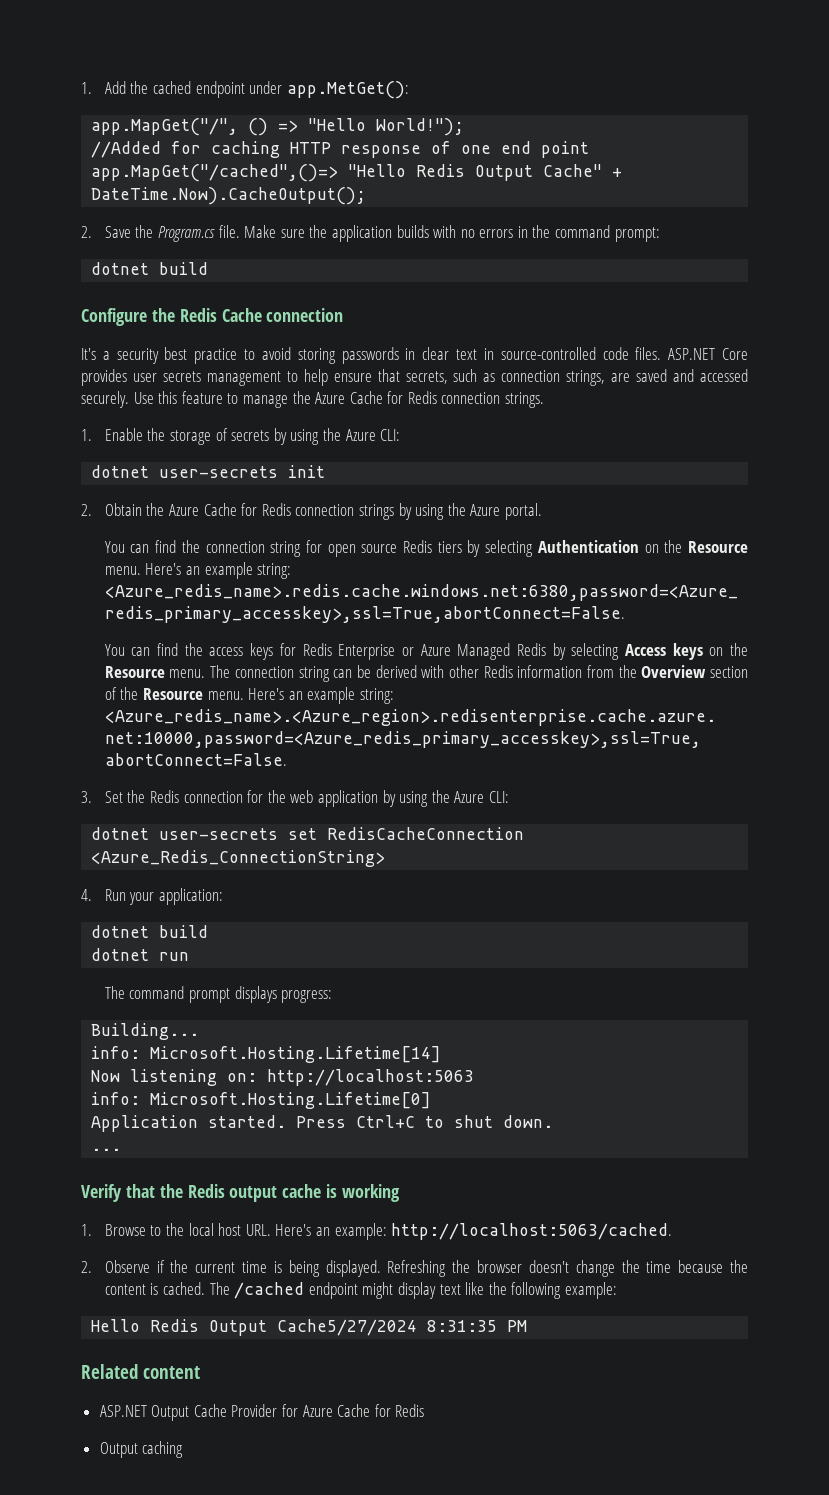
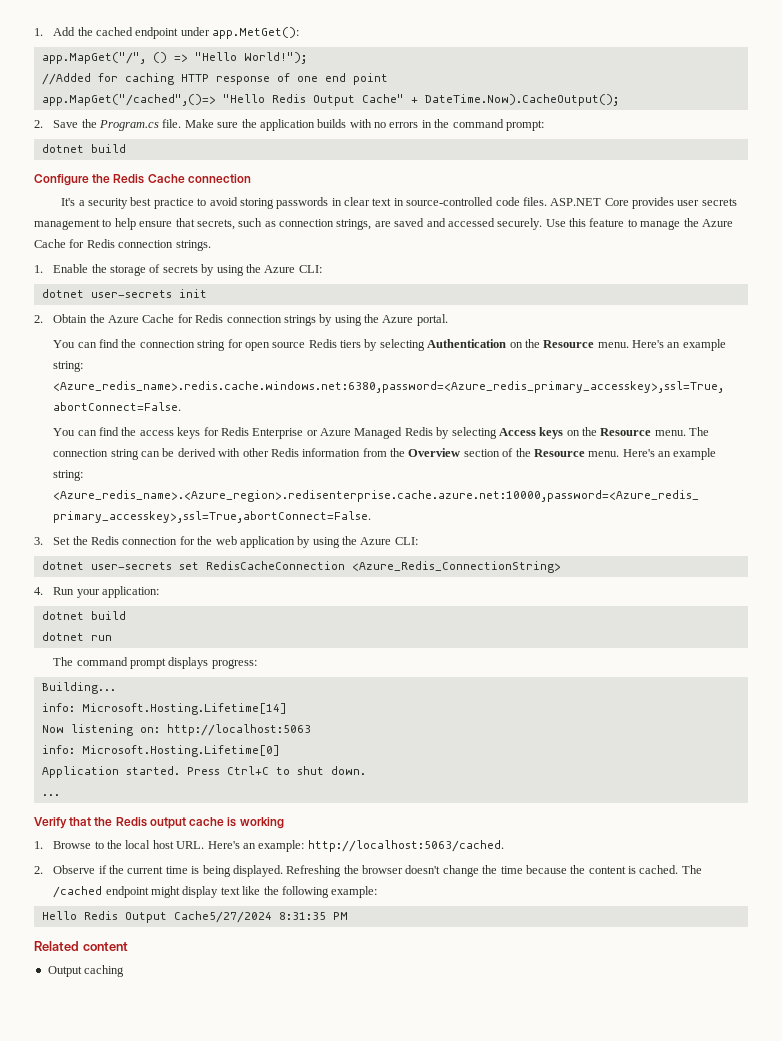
[99,1404,425,1421] // ASP.NET Output Cache Provider for Azure Cache for Redis -> (128, 946) none

